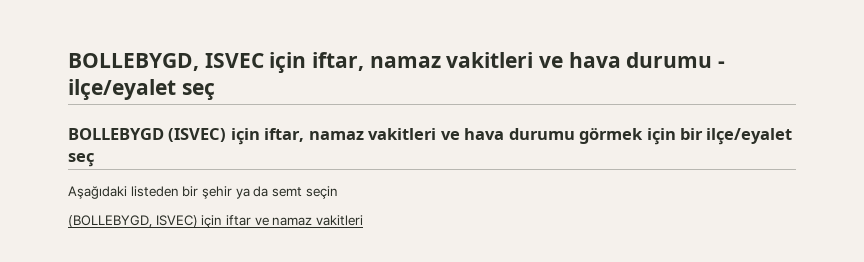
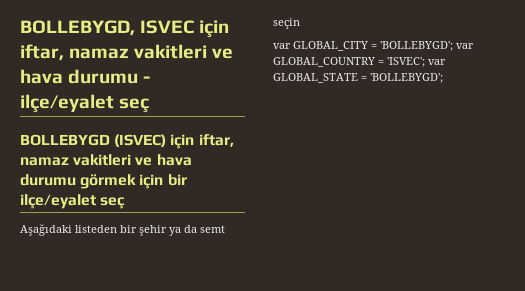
[68,215,363,228] (BOLLEBYGD, ISVEC) için iftar ve namaz vakitleri -> [273,41,474,51] [273,57,446,67] [273,73,443,83] var GLOBAL_CITY = 'BOLLEBYGD'; var GLOBAL_COUNTRY = 'ISVEC'; var GLOBAL_STATE = 'BOLLEBYGD';

